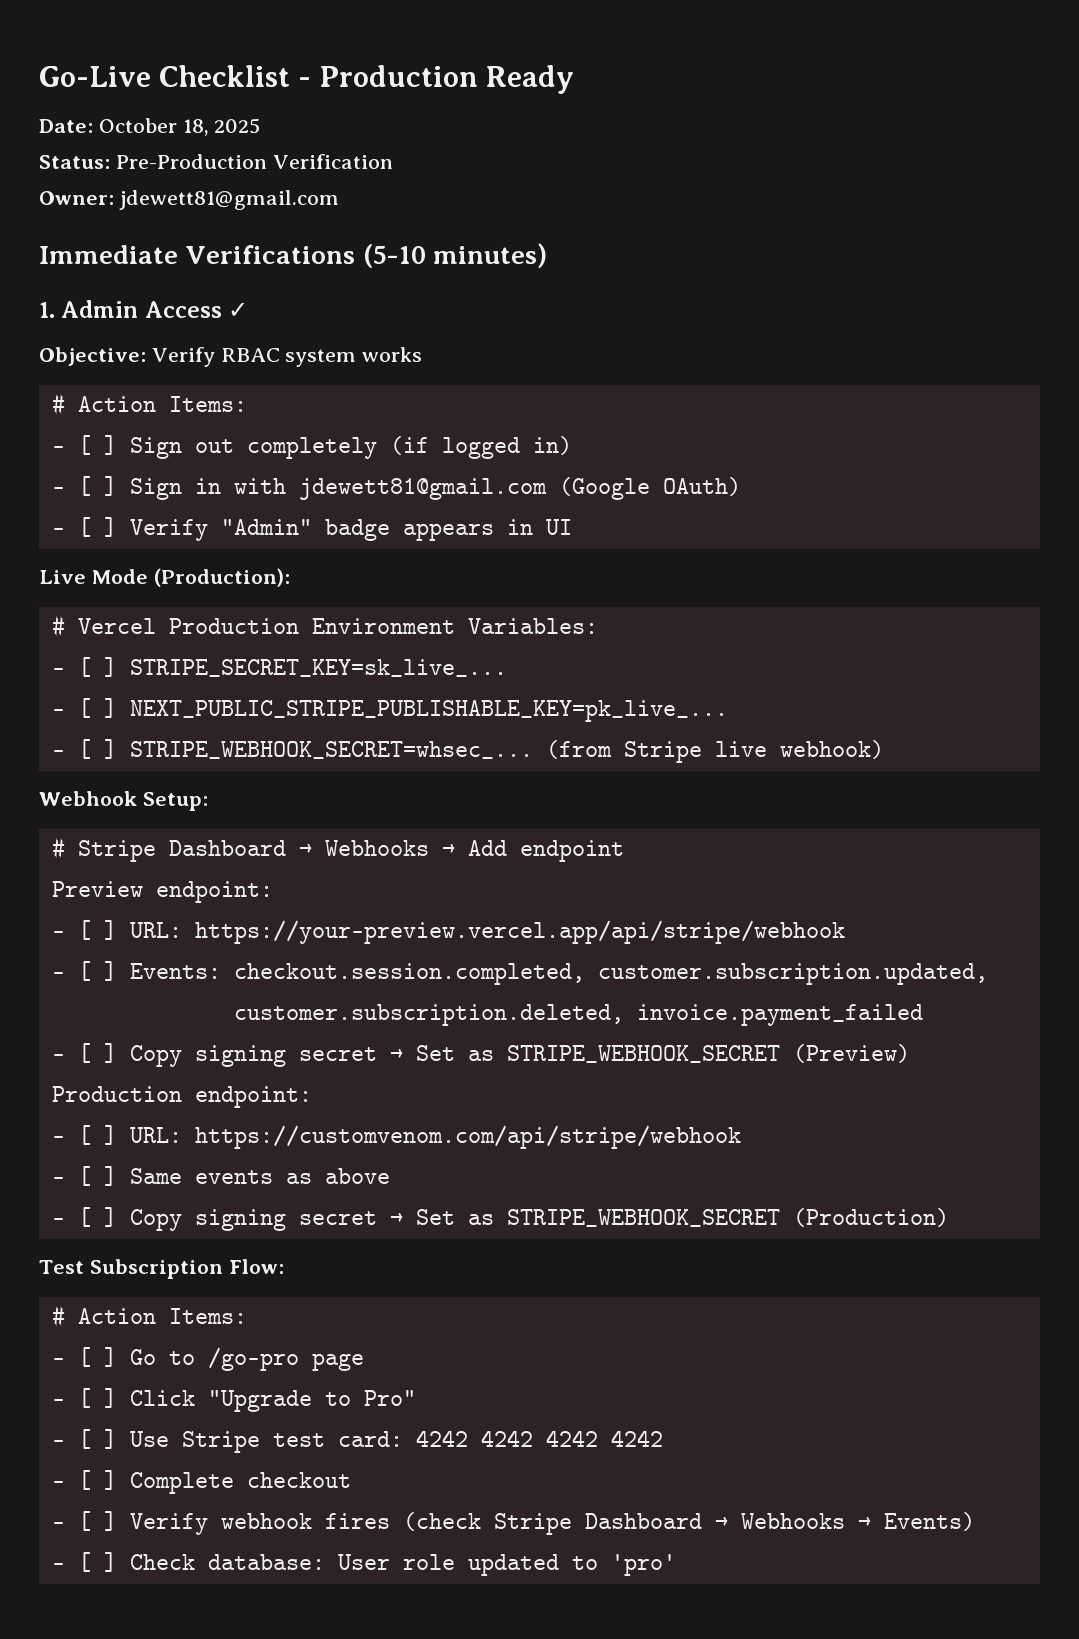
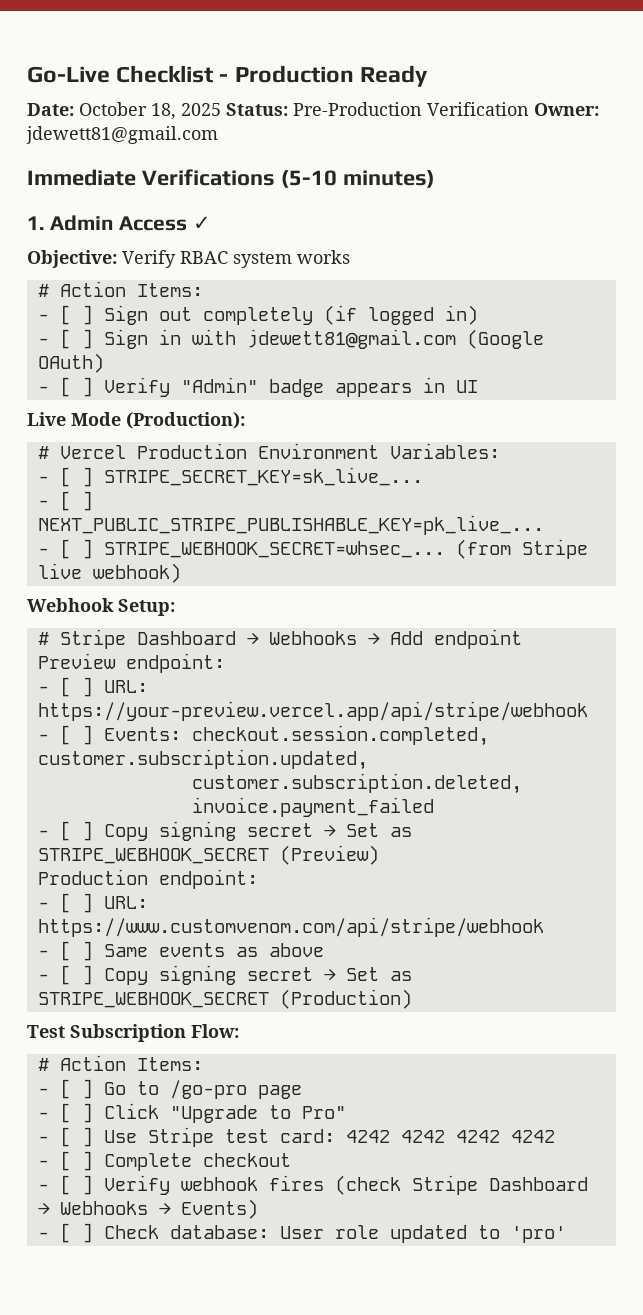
(261, 126) // -> (221, 109) none
(393, 161) // -> (529, 109) none
[194,1125,741,1149] https://customvenom.com/api/stripe/webhook -> [37,917,544,937] https://www.customvenom.com/api/stripe/webhook

